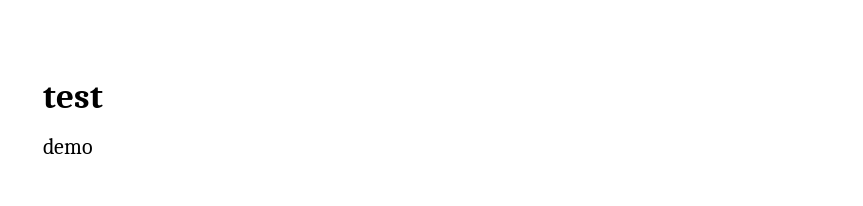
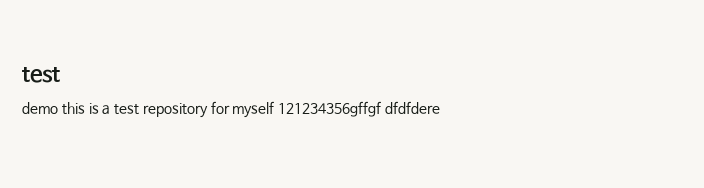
(93, 146) none -> [61,101,441,118] this is a test repository for myself 121234356gffgf dfdfdere

